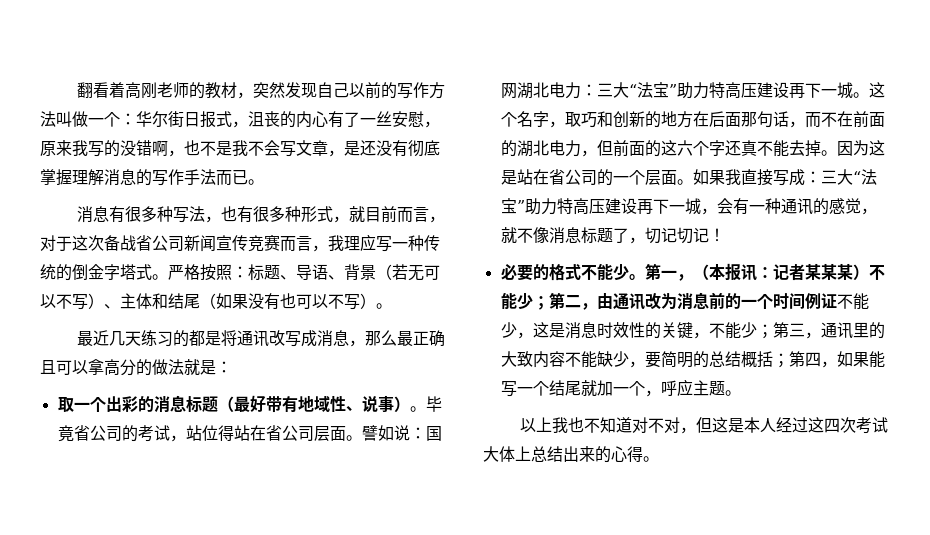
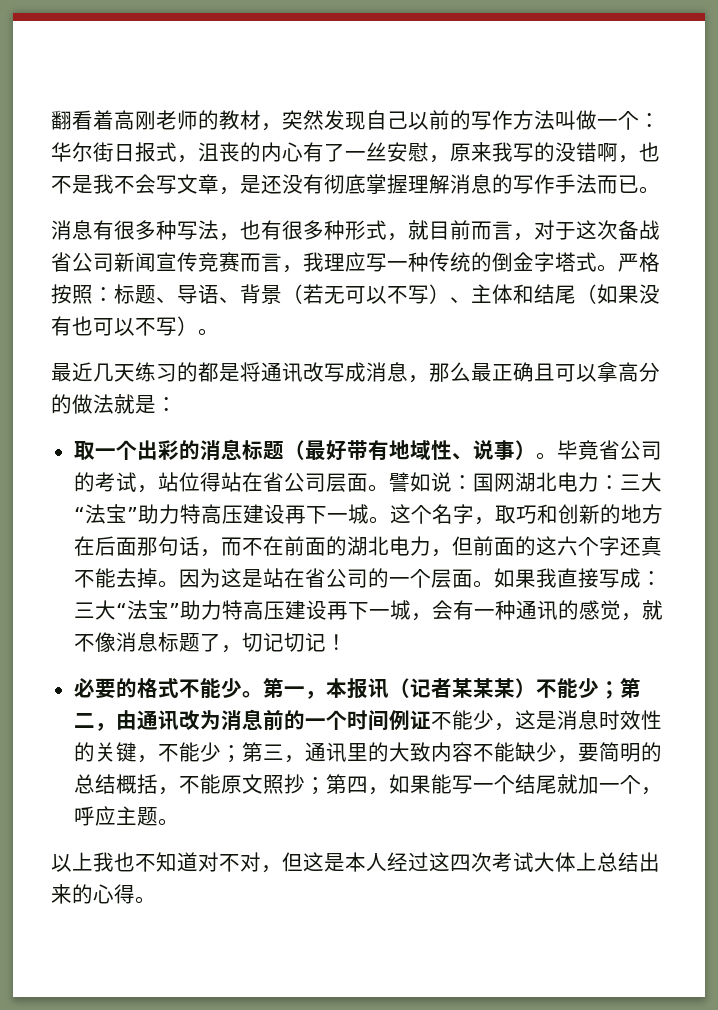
[692,263,773,281] （本报讯： -> [325,678,410,699] 本报讯（
(773, 359) none -> [157,774,305,795] ，不能原文照抄

